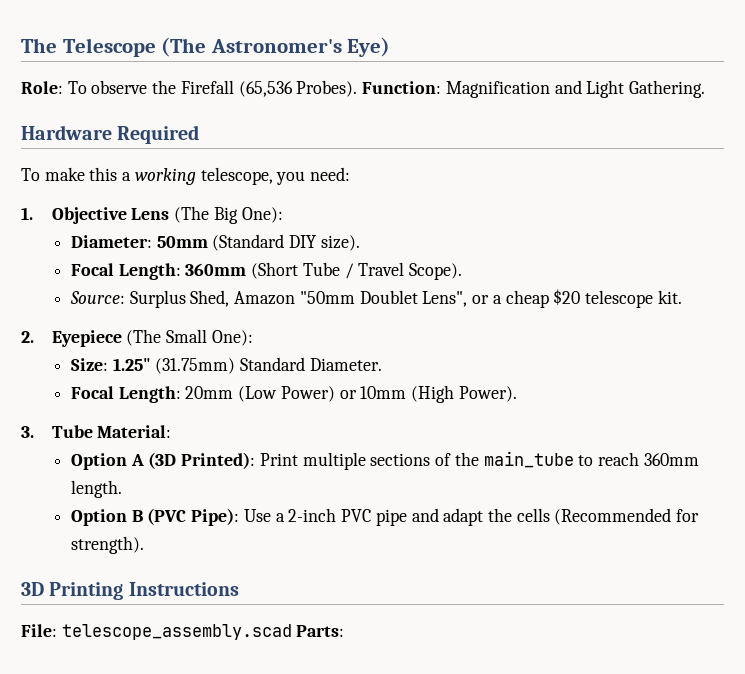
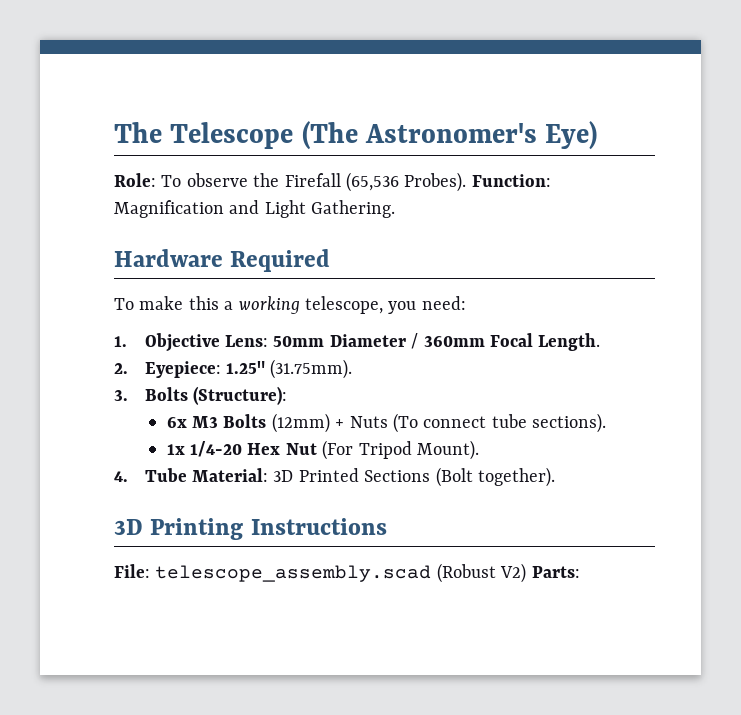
[131,206,283,224] [70,234,360,251] [70,262,463,280] [69,289,682,308] [21,329,253,347] [70,357,382,374] [70,385,517,403] [21,425,172,438] [70,451,699,470] [70,480,122,498] [70,508,700,526] [70,536,144,554] Lens (The Big One): // Diameter: 50mm (Standard DIY size). // Focal Length: 360mm (Short Tube / Travel Scope). // Source: Surplus Shed, Amazon "50mm Doublet Lens", or a cheap $20 telescope kit. // 2. Eyepiece (The Small One): // Size: 1.25" (31.75mm) Standard Diameter. // Focal Length: 20mm (Low Power) or 10mm (High Power). // 3. Tube Material: // Option A (3D Printed): Print multiple sections of the main_tube to reach 360mm length. // Option B (PVC Pipe): Use a 2-inch PVC pipe and adapt the cells (Recommended for strength). -> [224,333,601,351] [114,359,353,379] [114,386,287,405] [166,413,607,433] [166,440,479,460] [114,467,555,487] Lens: 50mm Diameter / 360mm Focal Length. // 2. Eyepiece: 1.25" (31.75mm). // 3. Bolts (Structure): // 6x M3 Bolts (12mm) + Nuts (To connect tube sections). // 1x 1/4-20 Hex Nut (For Tripod Mount). // 4. Tube Material: 3D Printed Sections (Bolt together).
(292, 632) none -> [436,563,527,583] (Robust V2)

